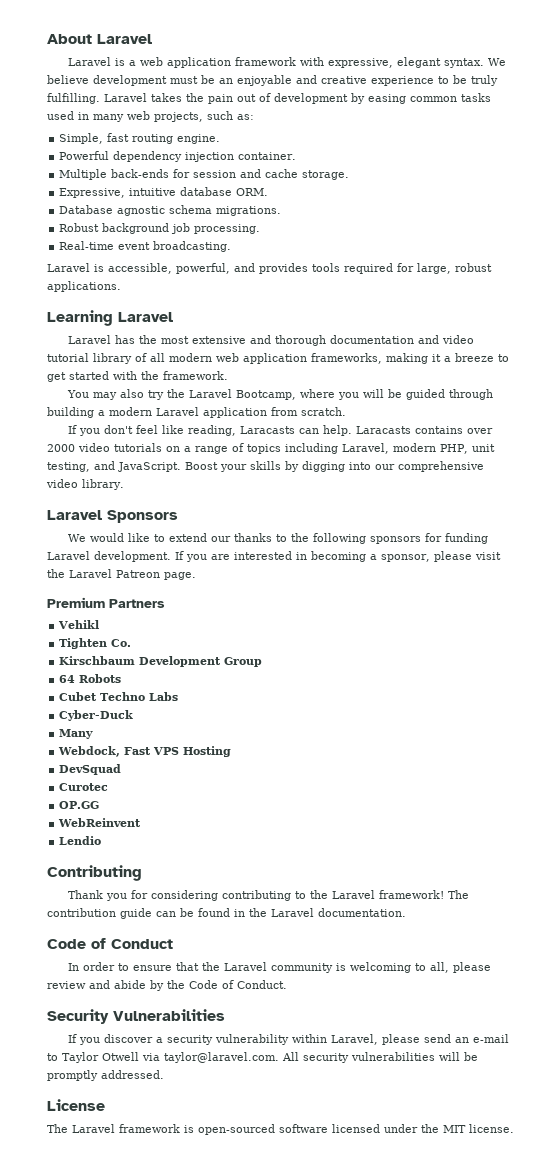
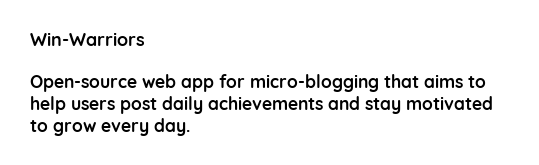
[47,34,152,44] [67,57,506,68] [47,75,498,86] [47,93,491,104] [47,111,254,122] [59,133,221,144] [59,151,297,162] [59,169,350,180] [59,187,269,198] [59,205,282,216] [59,223,261,234] [59,241,232,252] [47,263,492,274] [47,281,121,292] [47,310,173,326] [67,335,474,346] [47,353,509,364] [47,371,228,382] [66,389,493,400] [47,407,346,418] [67,425,493,436] [47,443,495,454] [47,461,484,472] [46,479,124,490] [47,510,178,523] [67,533,488,544] [47,551,501,562] [47,569,196,580] [47,597,165,608] [58,620,100,629] [59,638,132,649] [59,656,263,667] [59,674,122,683] [59,692,179,701] [59,710,134,721] [59,729,94,739] [58,746,232,757] [59,764,122,775] [59,783,109,791] [59,801,100,809] [58,818,142,827] [59,836,102,845] [47,865,142,881] [67,890,469,901] [47,908,406,919] [47,938,173,949] [67,962,491,973] [47,980,287,991] [47,1009,225,1024] [67,1034,509,1045] [47,1052,478,1063] [47,1070,164,1081] [47,1099,105,1111] [47,1124,514,1135] About Laravel // Laravel is a web application framework with expressive, elegant syntax. We believe development must be an enjoyable and creative experience to be truly fulfilling. Laravel takes the pain out of development by easing common tasks used in many web projects, such as: // Simple, fast routing engine. // Powerful dependency injection container. // Multiple back-ends for session and cache storage. // Expressive, intuitive database ORM. // Database agnostic schema migrations. // Robust background job processing. // Real-time event broadcasting. // Laravel is accessible, powerful, and provides tools required for large, robust applications. // Learning Laravel // Laravel has the most extensive and thorough documentation and video tutorial library of all modern web application frameworks, making it a breeze to get started with the framework. // You may also try the Laravel Bootcamp, where you will be guided through building a modern Laravel application from scratch. // If you don't feel like reading, Laracasts can help. Laracasts contains over 2000 video tutorials on a range of topics including Laravel, modern PHP, unit testing, and JavaScript. Boost your skills by digging into our comprehensive video library. // Laravel Sponsors // We would like to extend our thanks to the following sponsors for funding Laravel development. If you are interested in becoming a sponsor, please visit the Laravel Patreon page. // Premium Partners // Vehikl // Tighten Co. // Kirschbaum Development Group // 64 Robots // Cubet Techno Labs // Cyber-Duck // Many // Webdock, Fast VPS Hosting // DevSquad // Curotec // OP.GG // WebReinvent // Lendio // Contributing // Thank you for considering contributing to the Laravel framework! The contribution guide can be found in the Laravel documentation. // Code of Conduct // In order to ensure that the Laravel community is welcoming to all, please review and abide by the Code of Conduct. // Security Vulnerabilities // If you discover a security vulnerability within Laravel, please send an e-mail to Taylor Otwell via taylor@laravel.com. All security vulnerabilities will be promptly addressed. // License // The Laravel framework is open-sourced software licensed under the MIT license. -> [30,32,145,46] [30,74,486,92] [30,96,493,114] [30,118,190,136] Win-Warriors // Open-source web app for micro-blogging that aims to help users post daily achievements and stay motivated to grow every day.

